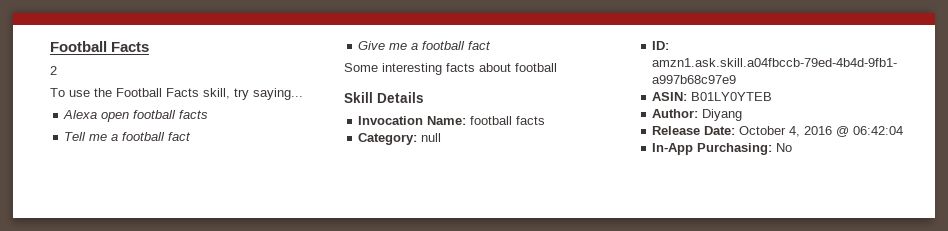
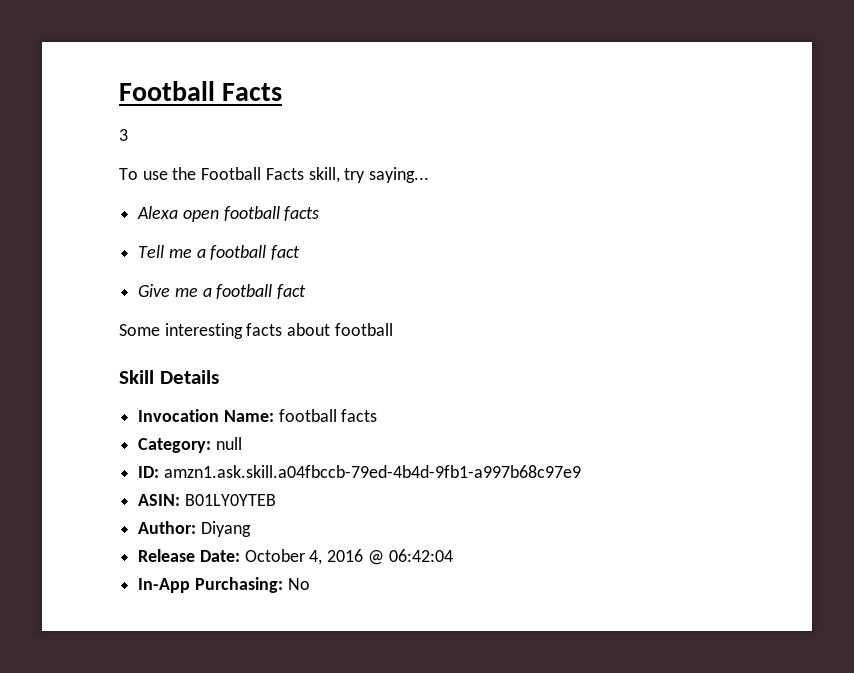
[50,66,57,75] 2 -> [119,129,128,141] 3

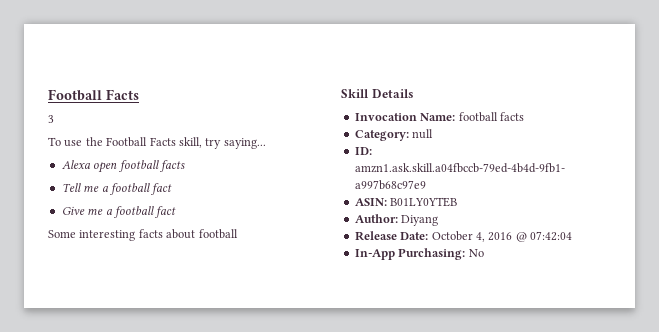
[388,549,453,562] 06:42:04 -> [530,231,572,241] 07:42:04

